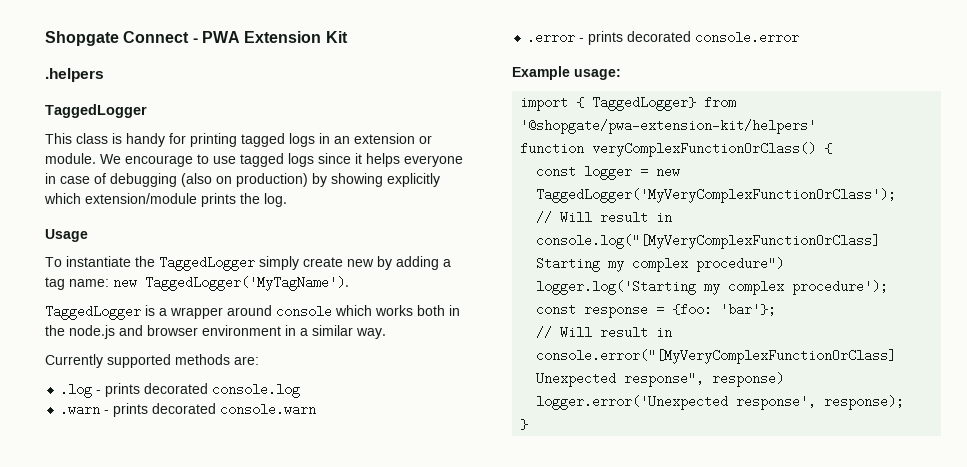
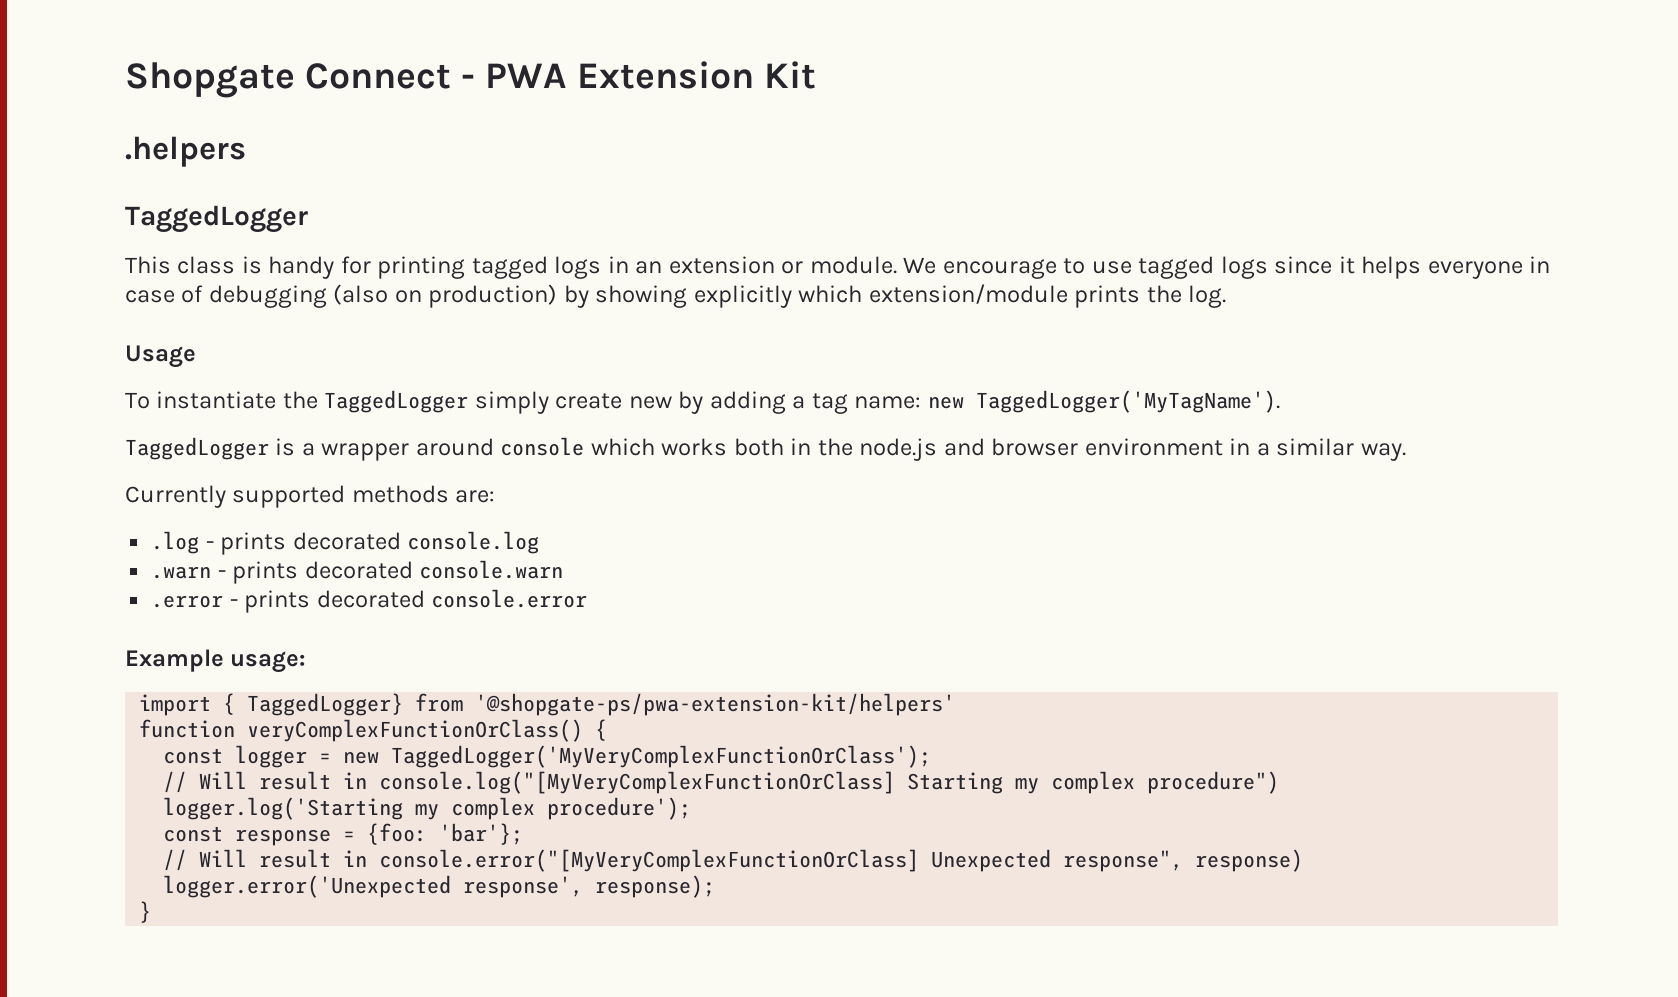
[520,119,817,134] '@shopgate/pwa-extension-kit/helpers' -> [475,693,956,716] '@shopgate-ps/pwa-extension-kit/helpers'

